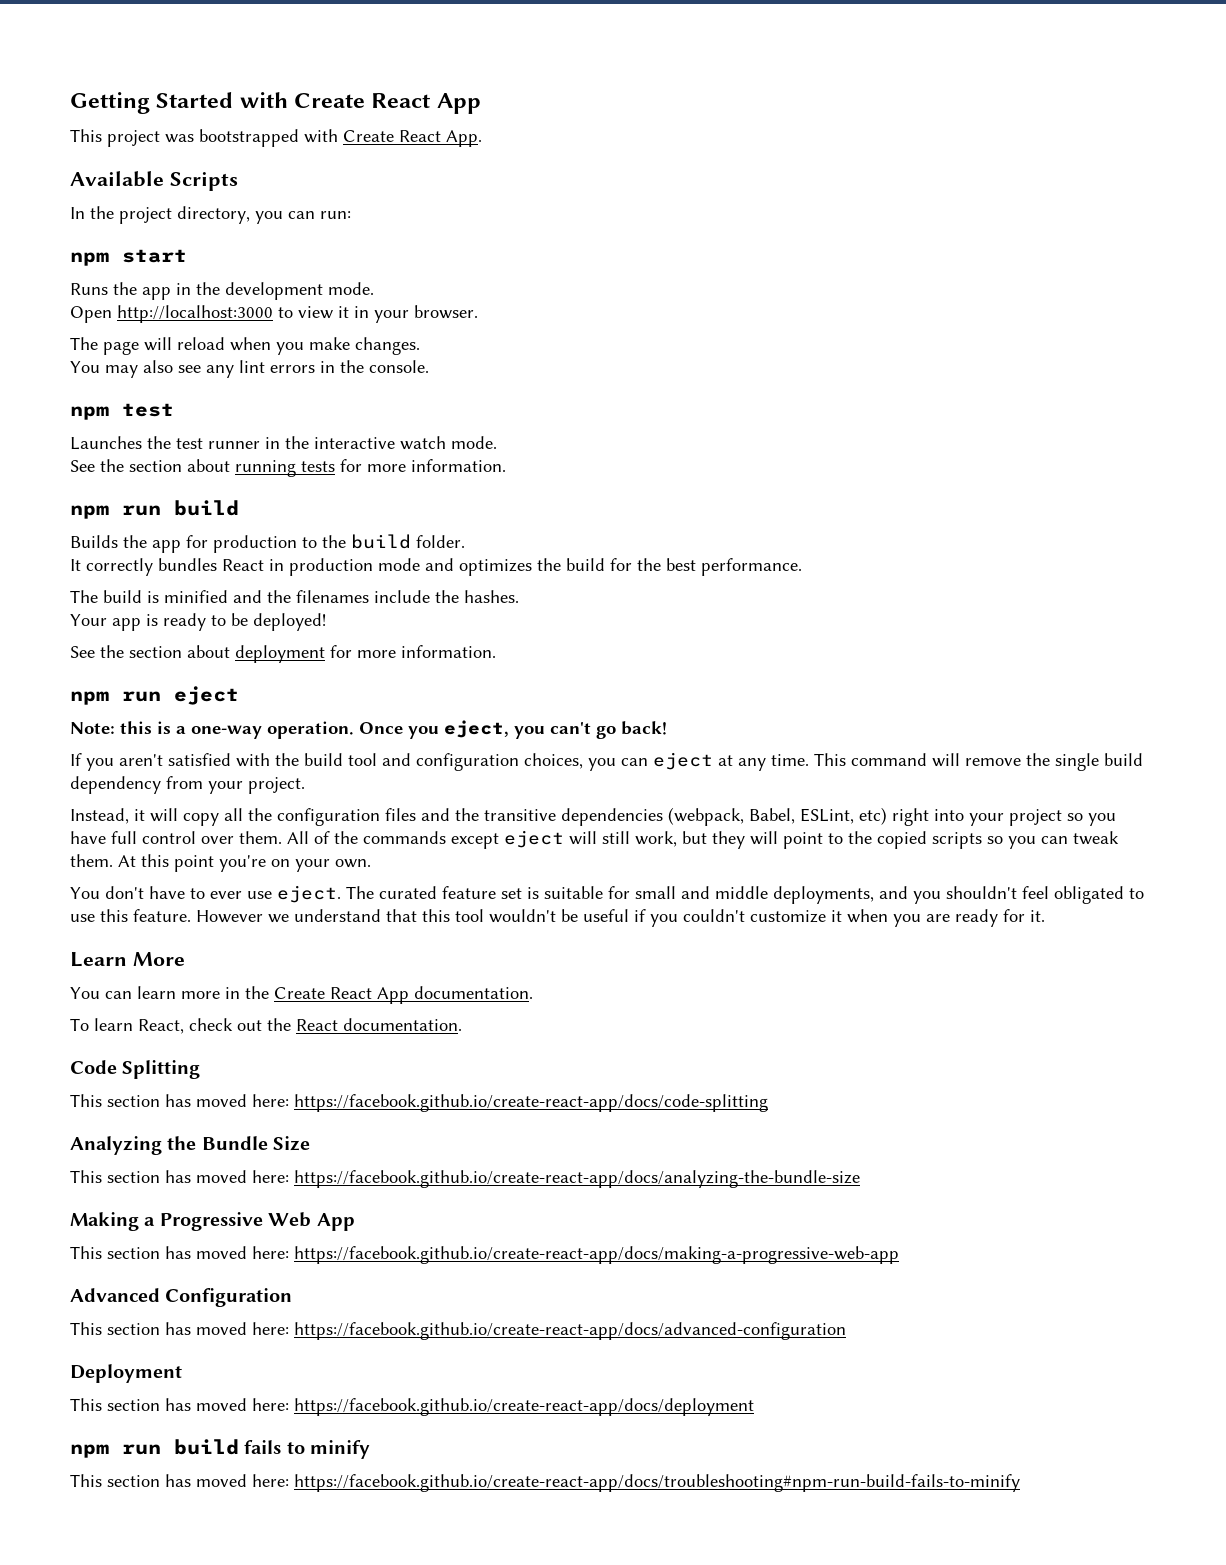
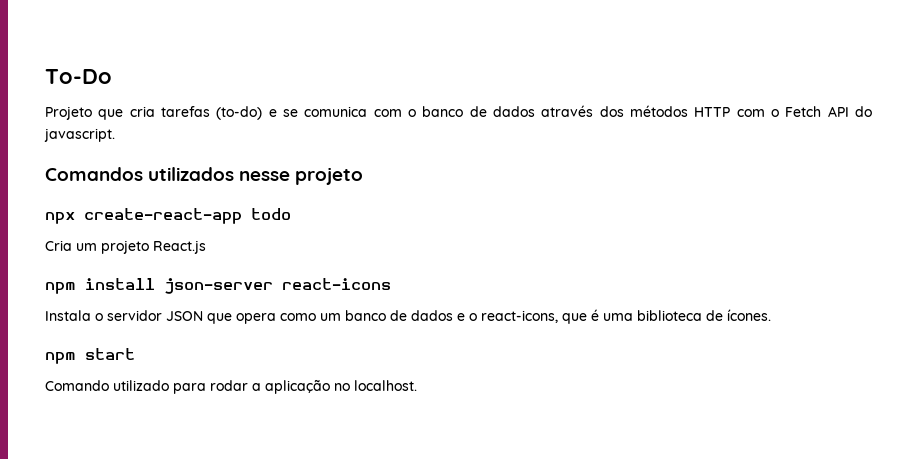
[70,92,481,114] [70,129,482,147] [70,171,238,191] [70,206,351,224] [70,249,187,266] [70,282,374,300] [70,305,478,323] [70,337,420,355] [70,360,429,378] [70,403,174,420] [70,436,497,450] [70,459,506,477] [70,500,239,519] [70,534,465,553] [70,558,802,576] [70,590,519,603] [70,613,326,631] [70,645,496,663] [70,686,239,705] [70,720,667,739] [70,752,1143,771] [70,776,305,794] [70,807,1116,826] [70,830,1119,849] [70,854,371,872] [70,885,1144,904] [70,909,1045,927] [70,952,185,967] [70,986,533,1004] [70,1018,462,1034] [70,1060,201,1079] [70,1094,768,1112] [70,1136,311,1155] [70,1170,860,1188] [70,1212,355,1231] [70,1246,899,1264] [70,1288,293,1307] [70,1322,846,1340] [70,1364,182,1383] [70,1398,754,1416] [70,1439,371,1459] [70,1474,1020,1492] Getting Started with Create React App // This project was bootstrapped with Create React App. // Available Scripts // In the project directory, you can run: // npm start // Runs the app in the development mode. // Open http://localhost:3000 to view it in your browser. // The page will reload when you make changes. // You may also see any lint errors in the console. // npm test // Launches the test runner in the interactive watch mode. // See the section about running tests for more information. // npm run build // Builds the app for production to the build folder. // It correctly bundles React in production mode and optimizes the build for the best performance. // The build is minified and the filenames include the hashes. // Your app is ready to be deployed! // See the section about deployment for more information. // npm run eject // Note: this is a one-way operation. Once you eject, you can't go back! // If you aren't satisfied with the build tool and configuration choices, you can eject at any time. This command will remove the single build dependency from your project. // Instead, it will copy all the configuration files and the transitive dependencies (webpack, Babel, ESLint, etc) right into your project so you have full control over them. All of the commands except eject will still work, but they will point to the copied scripts so you can tweak them. At this point you're on your own. // You don't have to ever use eject. The curated feature set is suitable for small and middle deployments, and you shouldn't feel obligated to use this feature. However we understand that this tool wouldn't be useful if you couldn't customize it when you are ready for it. // Learn More // You can learn more in the Create React App documentation. // To learn React, check out the React documentation. // Code Splitting // This section has moved here: https://facebook.github.io/create-react-app/docs/code-splitting // Analyzing the Bundle Size // This section has moved here: https://facebook.github.io/create-react-app/docs/analyzing-the-bundle-size // Making a Progressive Web App // This section has moved here: https://facebook.github.io/create-react-app/docs/making-a-progressive-web-app // Advanced Configuration // This section has moved here: https://facebook.github.io/create-react-app/docs/advanced-configuration // Deployment // This section has moved here: https://facebook.github.io/create-react-app/docs/deployment // npm run build fails to minify // This section has moved here: https://facebook.github.io/create-react-app/docs/troubleshooting#npm-run-build-fails-to-minify -> [45,69,112,84] [45,105,873,120] [44,128,115,142] [45,167,364,185] [45,208,291,224] [45,240,206,254] [45,278,391,294] [45,309,771,324] [45,348,135,364] [45,379,417,394] To-Do // Projeto que cria tarefas (to-do) e se comunica com o banco de dados através dos métodos HTTP com o Fetch API do javascript. // Comandos utilizados nesse projeto // npx create-react-app todo // Cria um projeto React.js // npm install json-server react-icons // Instala o servidor JSON que opera como um banco de dados e o react-icons, que é uma biblioteca de ícones. // npm start // Comando utilizado para rodar a aplicação no localhost.

